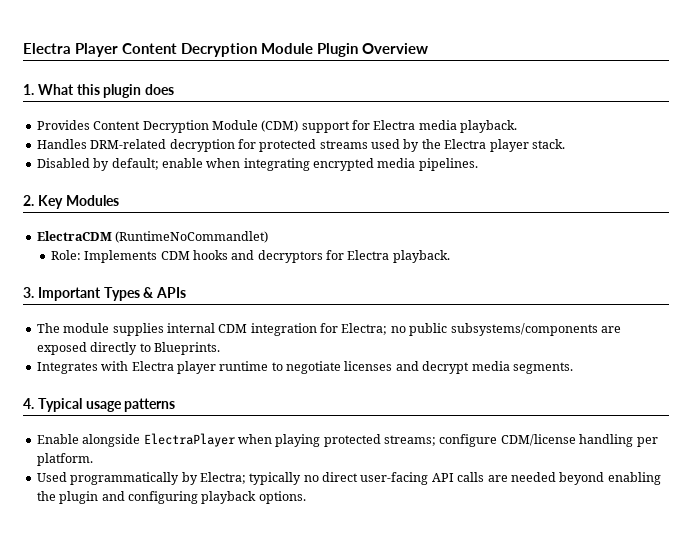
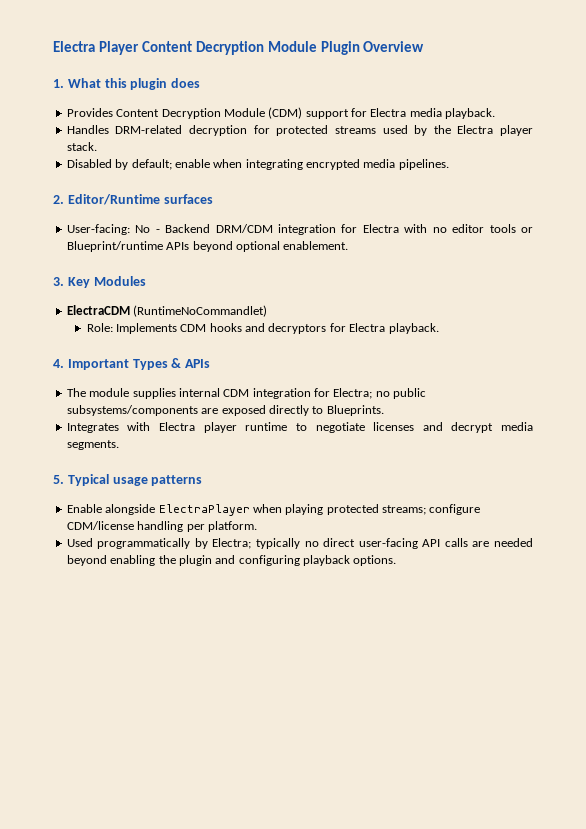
(34, 200) none -> [67,194,213,205] [66,224,533,235] [66,241,349,252] [53,277,64,286] Editor/Runtime surfaces // User-facing: No - Backend DRM/CDM integration for Electra with no editor tools or Blueprint/runtime APIs beyond optional enablement. // 3.
[23,287,34,298] 3. -> [53,359,64,368] 4.
[23,398,34,409] 4. -> [53,475,64,484] 5.

